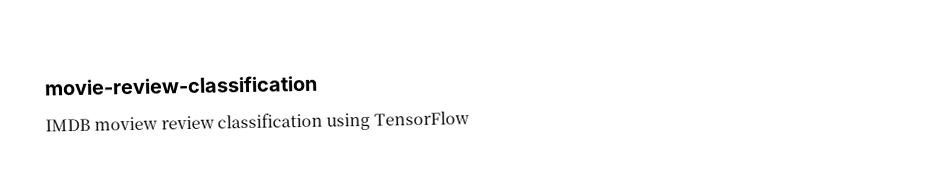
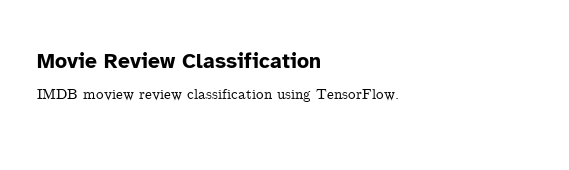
[44,74,318,96] movie-review-classification -> [37,52,321,68] Movie Review Classification
[373,111,470,126] TensorFlow -> [316,89,399,101] TensorFlow.

